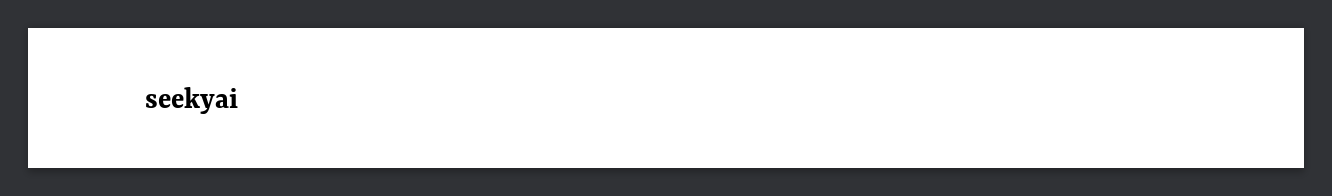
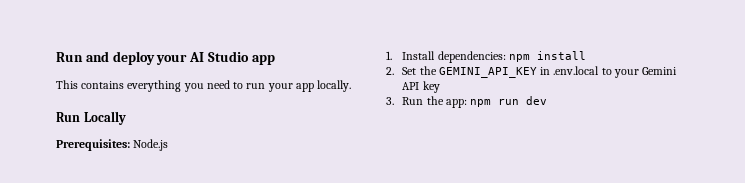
[145,87,238,114] seekyai -> [56,51,275,65] [56,80,352,92] [56,111,126,125] [56,139,169,151] [386,51,586,63] [386,66,678,78] [402,81,440,93] [386,96,548,108] Run and deploy your AI Studio app // This contains everything you need to run your app locally. // Run Locally // Prerequisites: Node.js // 1. Install dependencies: npm install // 2. Set the GEMINI_API_KEY in .env.local to your Gemini API key // 3. Run the app: npm run dev

